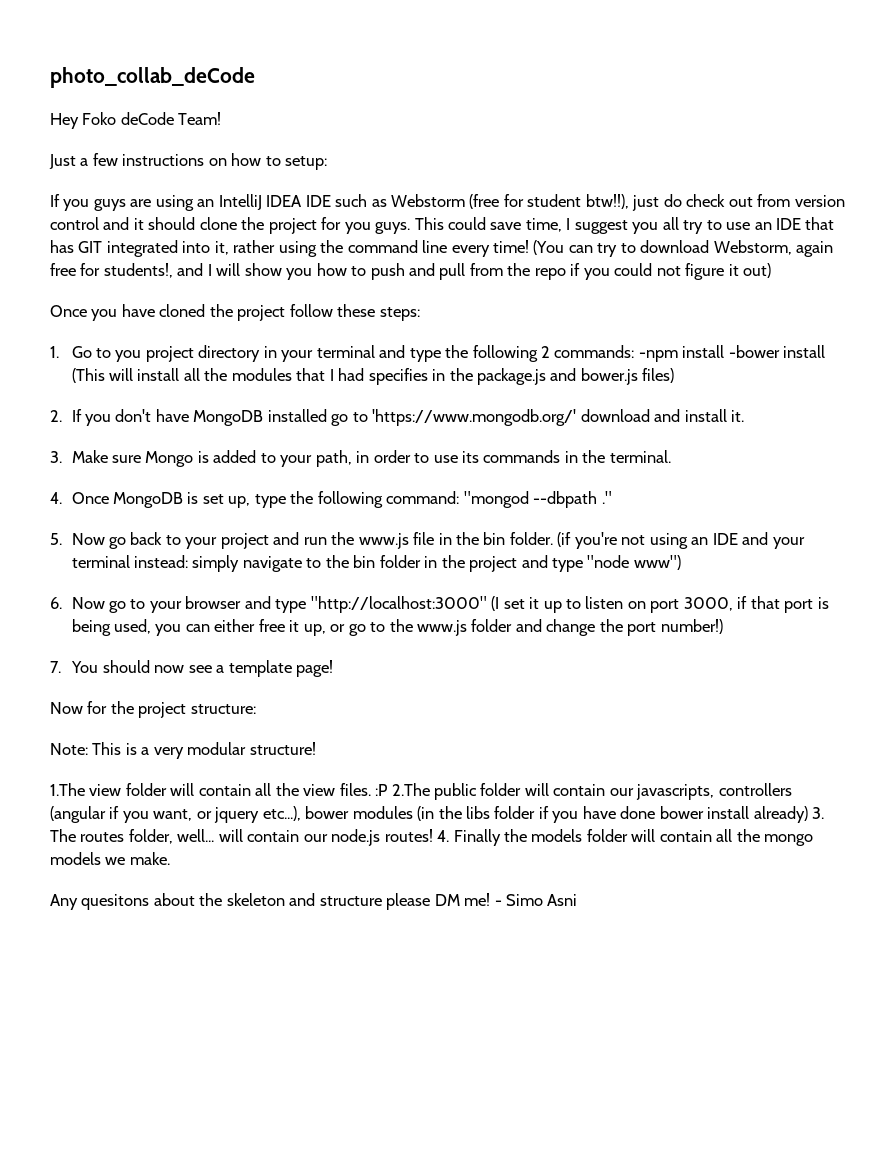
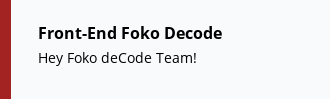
[50,67,255,88] photo_collab_deCode -> [38,26,223,39] Front-End Foko Decode
[49,153,328,170] [50,194,845,211] [50,217,835,234] [50,240,834,257] [50,263,772,280] [50,304,420,321] [50,345,826,362] [71,368,675,385] [50,409,744,426] [50,450,671,467] [50,491,612,508] [50,532,805,549] [71,555,681,572] [50,596,829,613] [71,619,723,636] [50,660,334,677] [50,701,256,718] [50,742,316,759] [50,783,792,800] [50,806,825,823] [50,829,814,846] [50,852,170,865] [50,893,578,910] // Just a few instructions on how to setup: // If you guys are using an IntelliJ IDEA IDE such as Webstorm (free for student btw!!), just do check out from version control and it should clone the project for you guys. This could save time, I suggest you all try to use an IDE that has GIT integrated into it, rather using the command line every time! (You can try to download Webstorm, again free for students!, and I will show you how to push and pull from the repo if you could not figure it out) // Once you have cloned the project follow these steps: // 1. Go to you project directory in your terminal and type the following 2 commands: -npm install -bower install (This will install all the modules that I had specifies in the package.js and bower.js files) // 2. If you don't have MongoDB installed go to 'https://www.mongodb.org/' download and install it. // 3. Make sure Mongo is added to your path, in order to use its commands in the terminal. // 4. Once MongoDB is set up, type the following command: "mongod --dbpath ." // 5. Now go back to your project and run the www.js file in the bin folder. (if you're not using an IDE and your terminal instead: simply navigate to the bin folder in the project and type "node www") // 6. Now go to your browser and type "http://localhost:3000" (I set it up to listen on port 3000, if that port is being used, you can either free it up, or go to the www.js folder and change the port number!) // 7. You should now see a template page! // Now for the project structure: // Note: This is a very modular structure! // 1.The view folder will contain all the view files. :P 2.The public folder will contain our javascripts, controllers (angular if you want, or jquery etc...), bower modules (in the libs folder if you have done bower install already) 3. The routes folder, well... will contain our node.js routes! 4. Finally the models folder will contain all the mongo models we make. // Any quesitons about the skeleton and structure please DM me! - Simo Asni -> (197, 58) none

